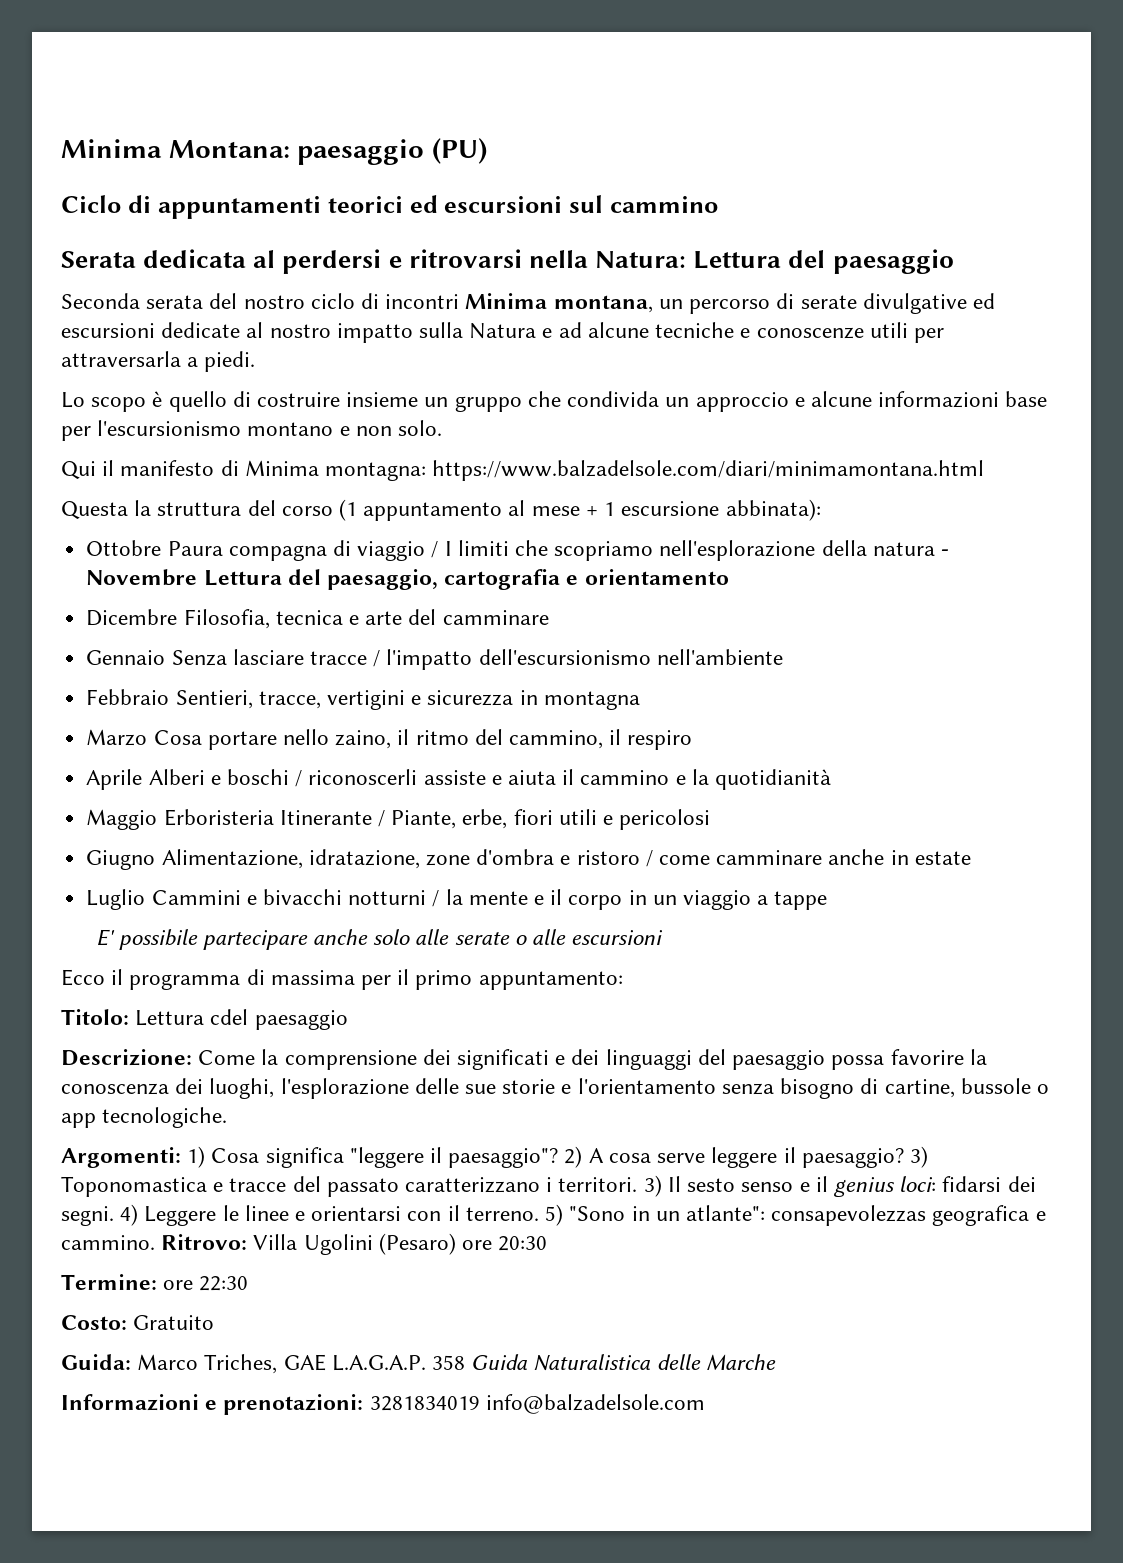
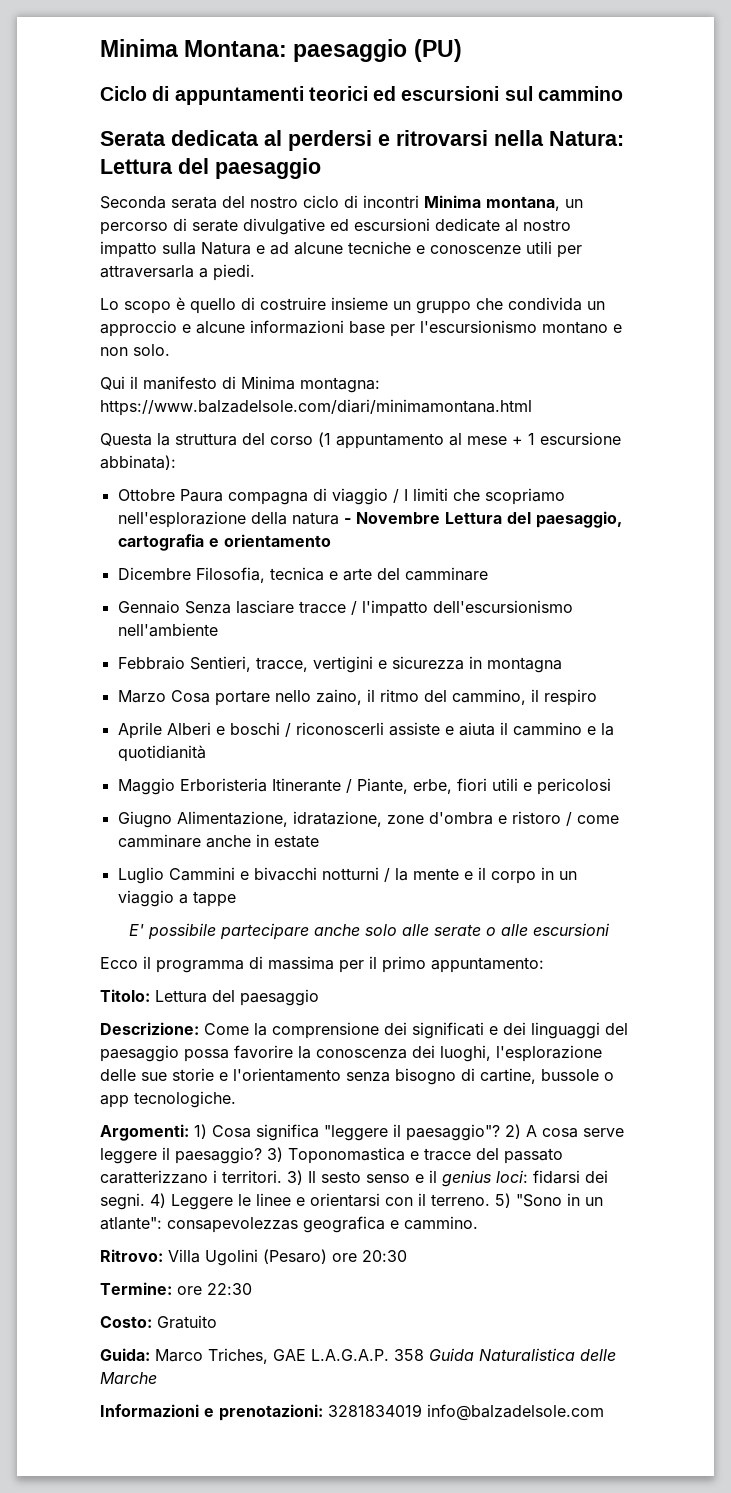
[210,1009,249,1025] cdel -> [212,990,235,1002] del
(155, 1242) none -> (478, 1223) //

